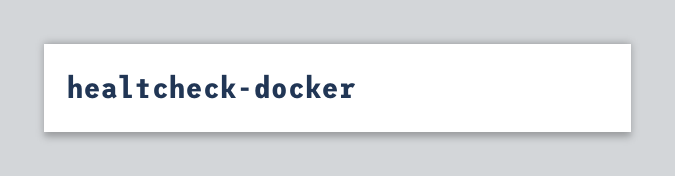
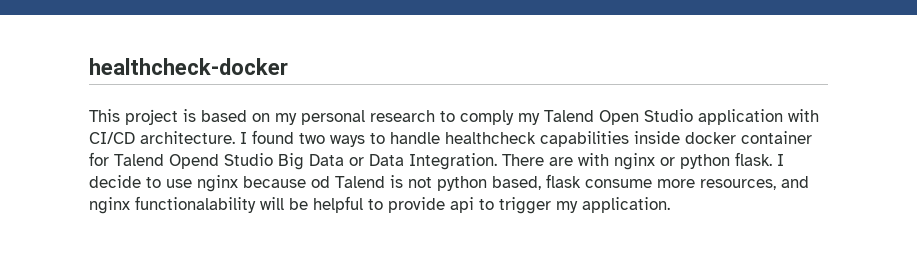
[67,74,356,99] healtcheck-docker -> [89,58,288,75] [89,109,819,125] [89,130,812,147] [89,152,784,170] [89,174,809,192] [89,196,670,214] healthcheck-docker // This project is based on my personal research to comply my Talend Open Studio application with CI/CD architecture. I found two ways to handle healthcheck capabilities inside docker container for Talend Opend Studio Big Data or Data Integration. There are with nginx or python flask. I decide to use nginx because od Talend is not python based, flask consume more resources, and nginx functionalability will be helpful to provide api to trigger my application.

